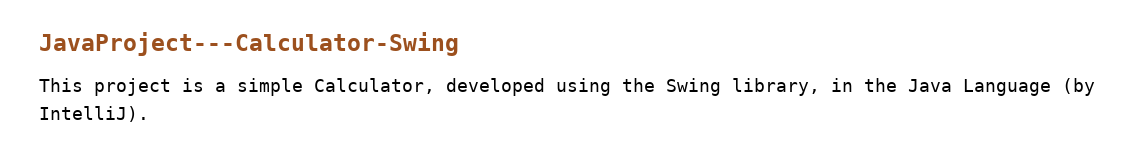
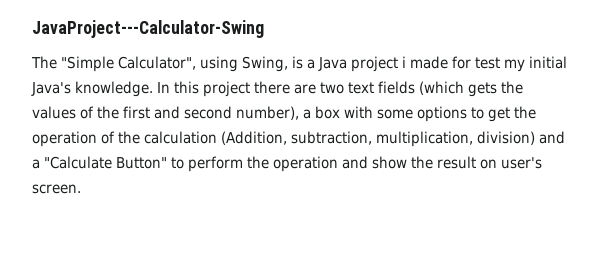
[39,78,1095,96] [39,106,149,122] This project is a simple Calculator, developed using the Swing library, in the Java Language (by IntelliJ). -> [31,56,567,72] [31,81,523,97] [32,106,536,122] [32,131,565,147] [32,156,542,172] [32,184,81,194] The "Simple Calculator", using Swing, is a Java project i made for test my initial Java's knowledge. In this project there are two text fields (which gets the values of the first and second number), a box with some options to get the operation of the calculation (Addition, subtraction, multiplication, division) and a "Calculate Button" to perform the operation and show the result on user's screen.

